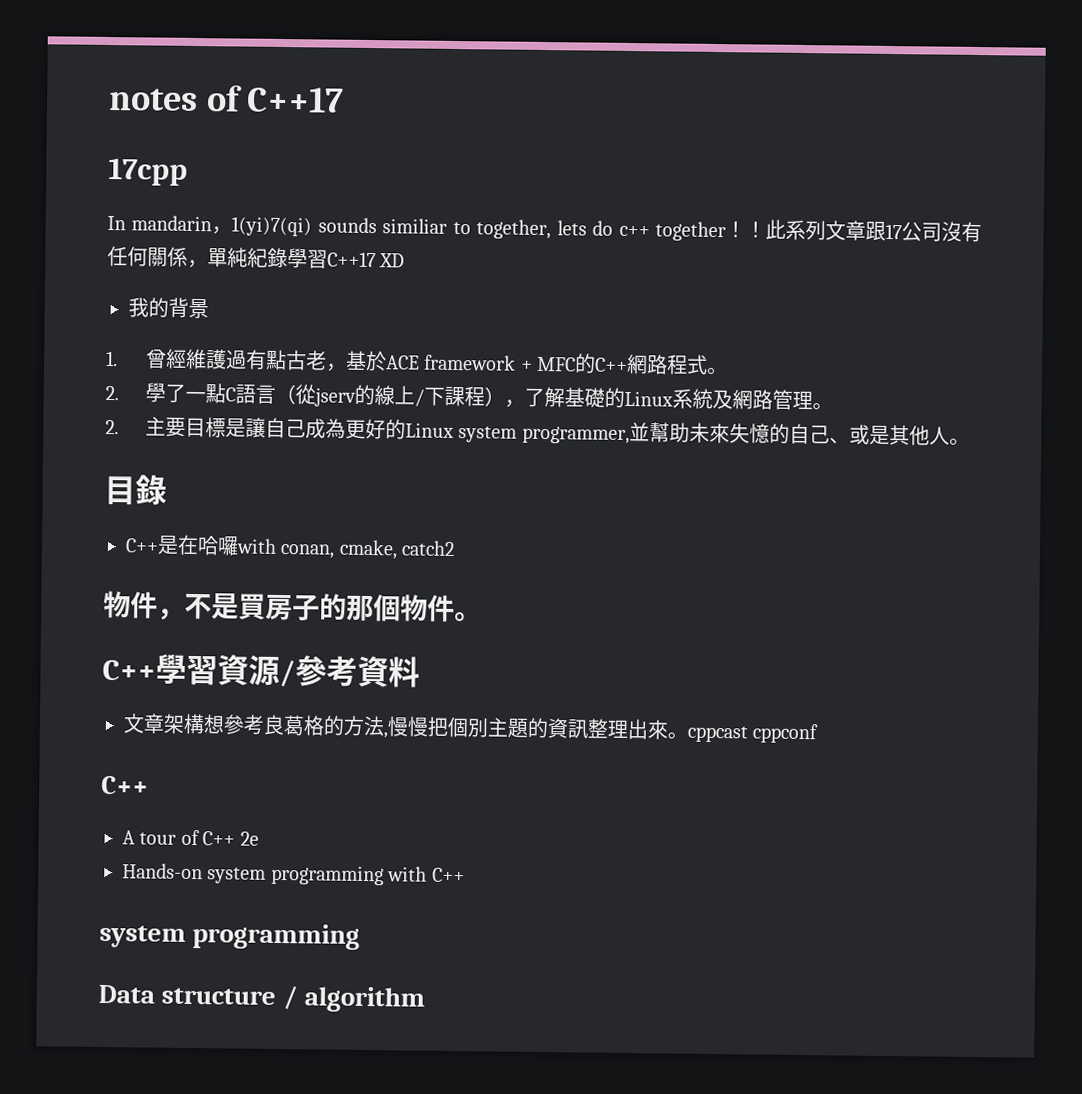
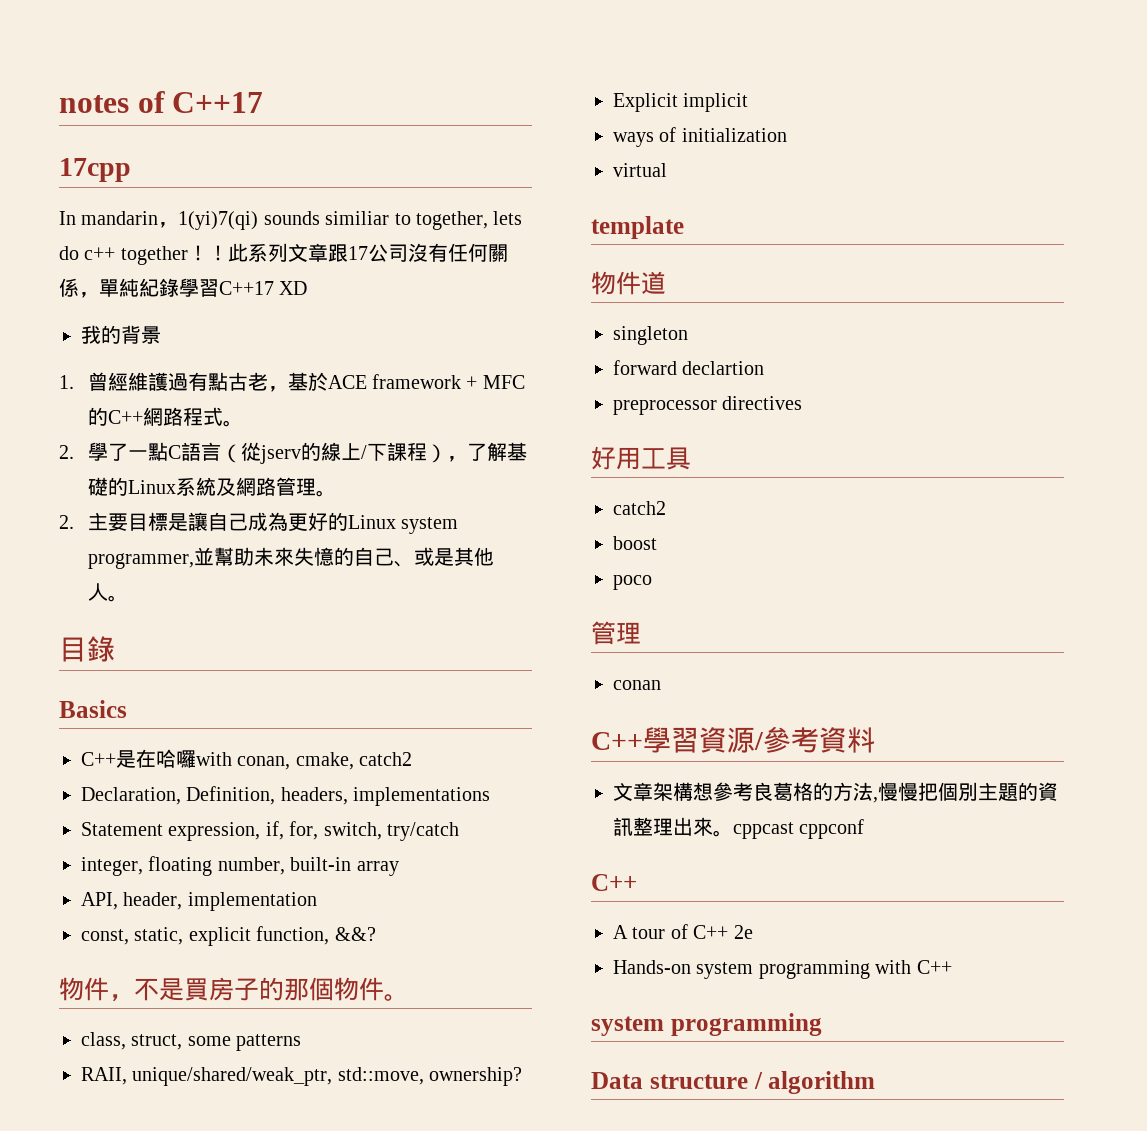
(167, 490) none -> [59,700,127,718] // Basics
(456, 548) none -> [81,786,491,806] [81,821,459,841] [81,856,399,876] [81,892,317,911] [81,926,376,946] // Declaration, Definition, headers, implementations // Statement expression, if, for, switch, try/catch // integer, floating number, built-in array // API, header, implementation // const, static, explicit function, &&?
(482, 617) none -> [81,1032,302,1051] [81,1067,523,1086] [613,93,749,112] [613,127,787,147] [613,163,667,177] [591,216,684,239] [591,271,666,295] [613,326,688,345] [613,360,765,375] [613,396,803,415] [591,446,691,470] [613,501,666,515] [613,536,657,550] [613,575,652,590] [591,621,641,645] [613,680,661,690] // class, struct, some patterns // RAII, unique/shared/weak_ptr, std::move, ownership? // Explicit implicit // ways of initialization // virtual // template // 物件道 // singleton // forward declartion // preprocessor directives // 好用工具 // catch2 // boost // poco // 管理 // conan

